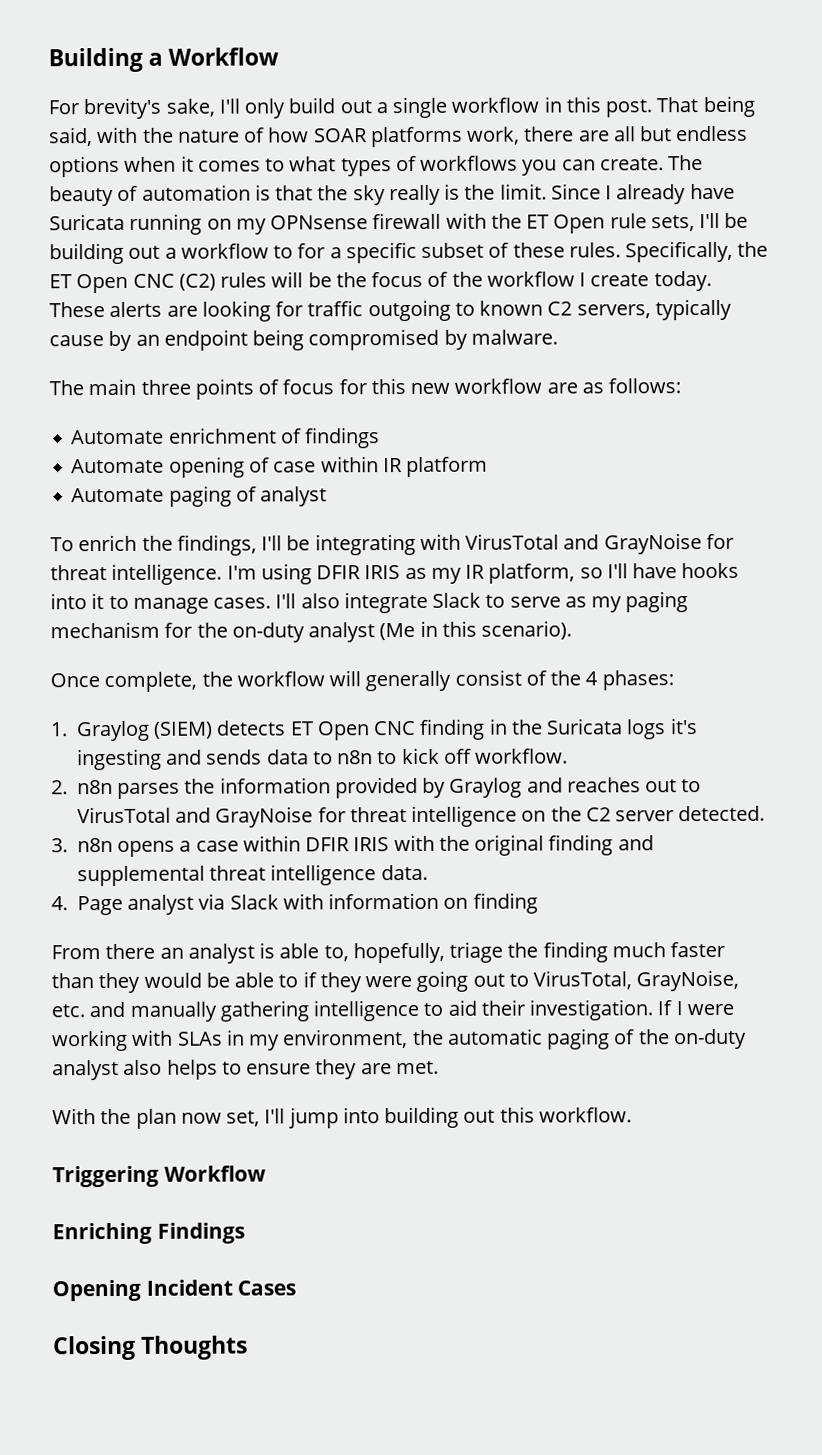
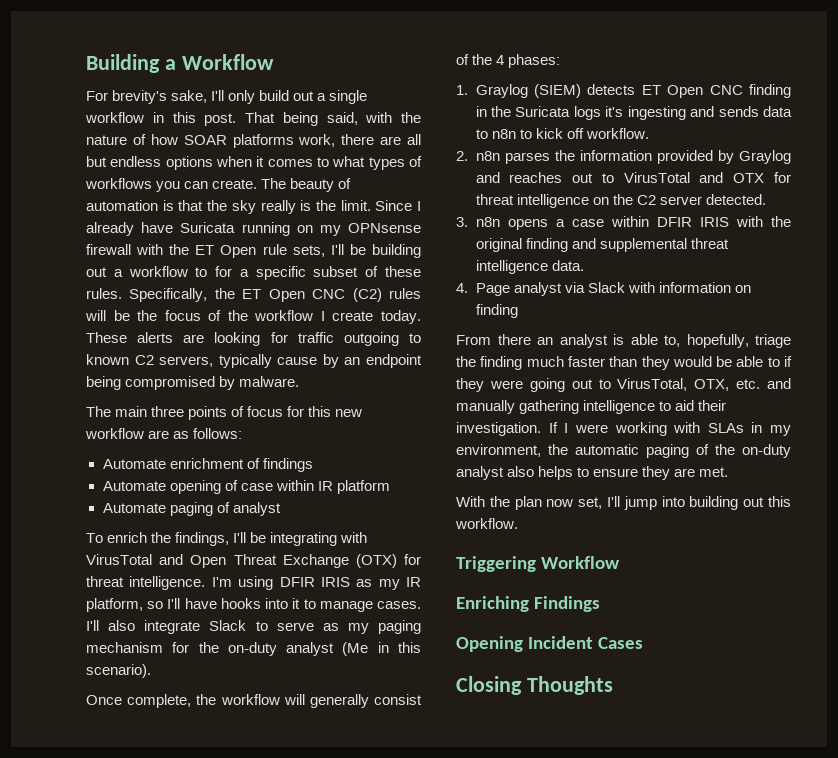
[603,533,702,555] GrayNoise -> [190,554,397,568] Open Threat Exchange (OTX)
[215,806,314,828] GrayNoise -> [733,173,765,183] OTX
[636,969,740,992] GrayNoise, -> [694,379,730,391] OTX,

